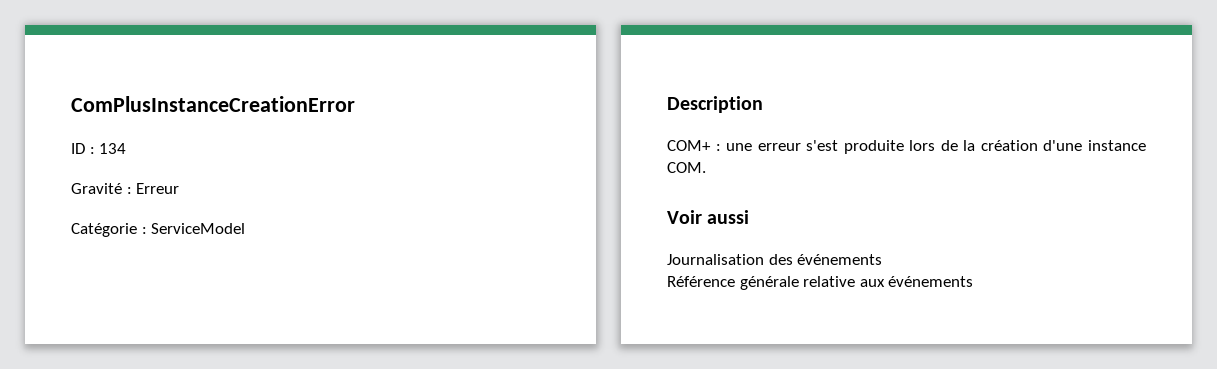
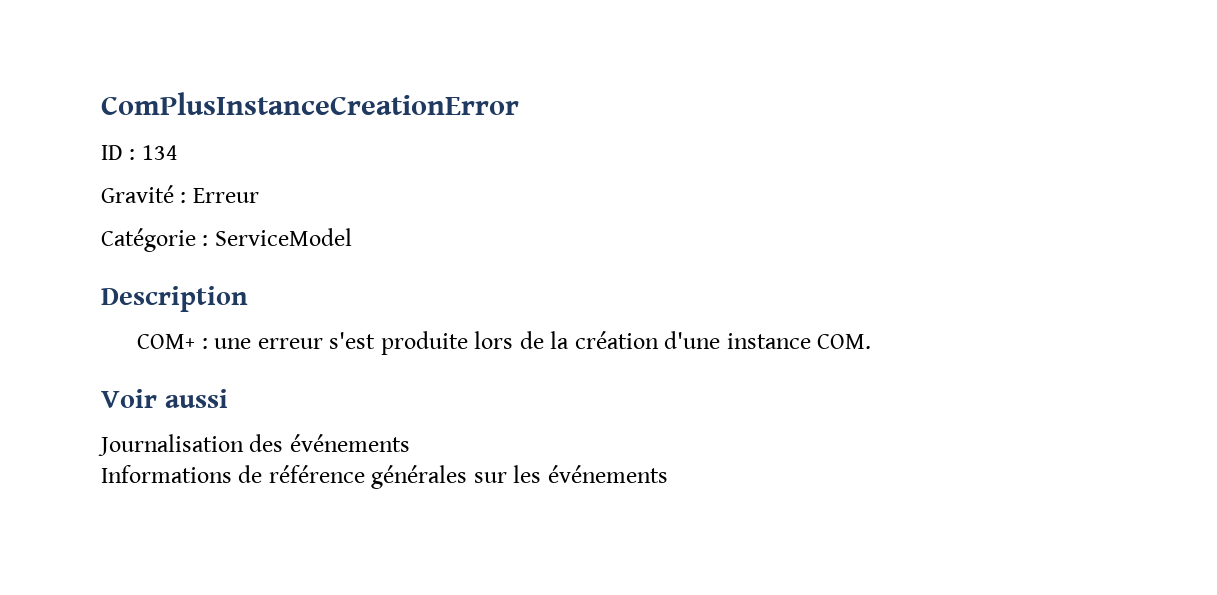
[667,276,885,290] Référence générale relative aux -> [101,465,542,489] Informations de référence générales sur les

